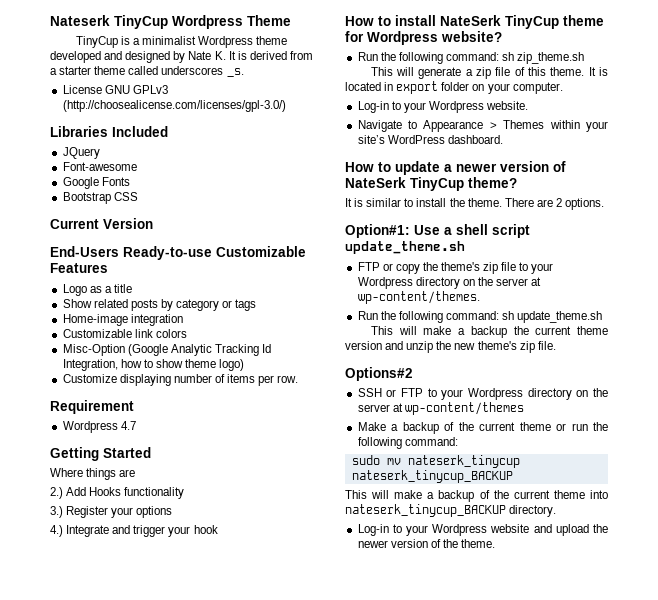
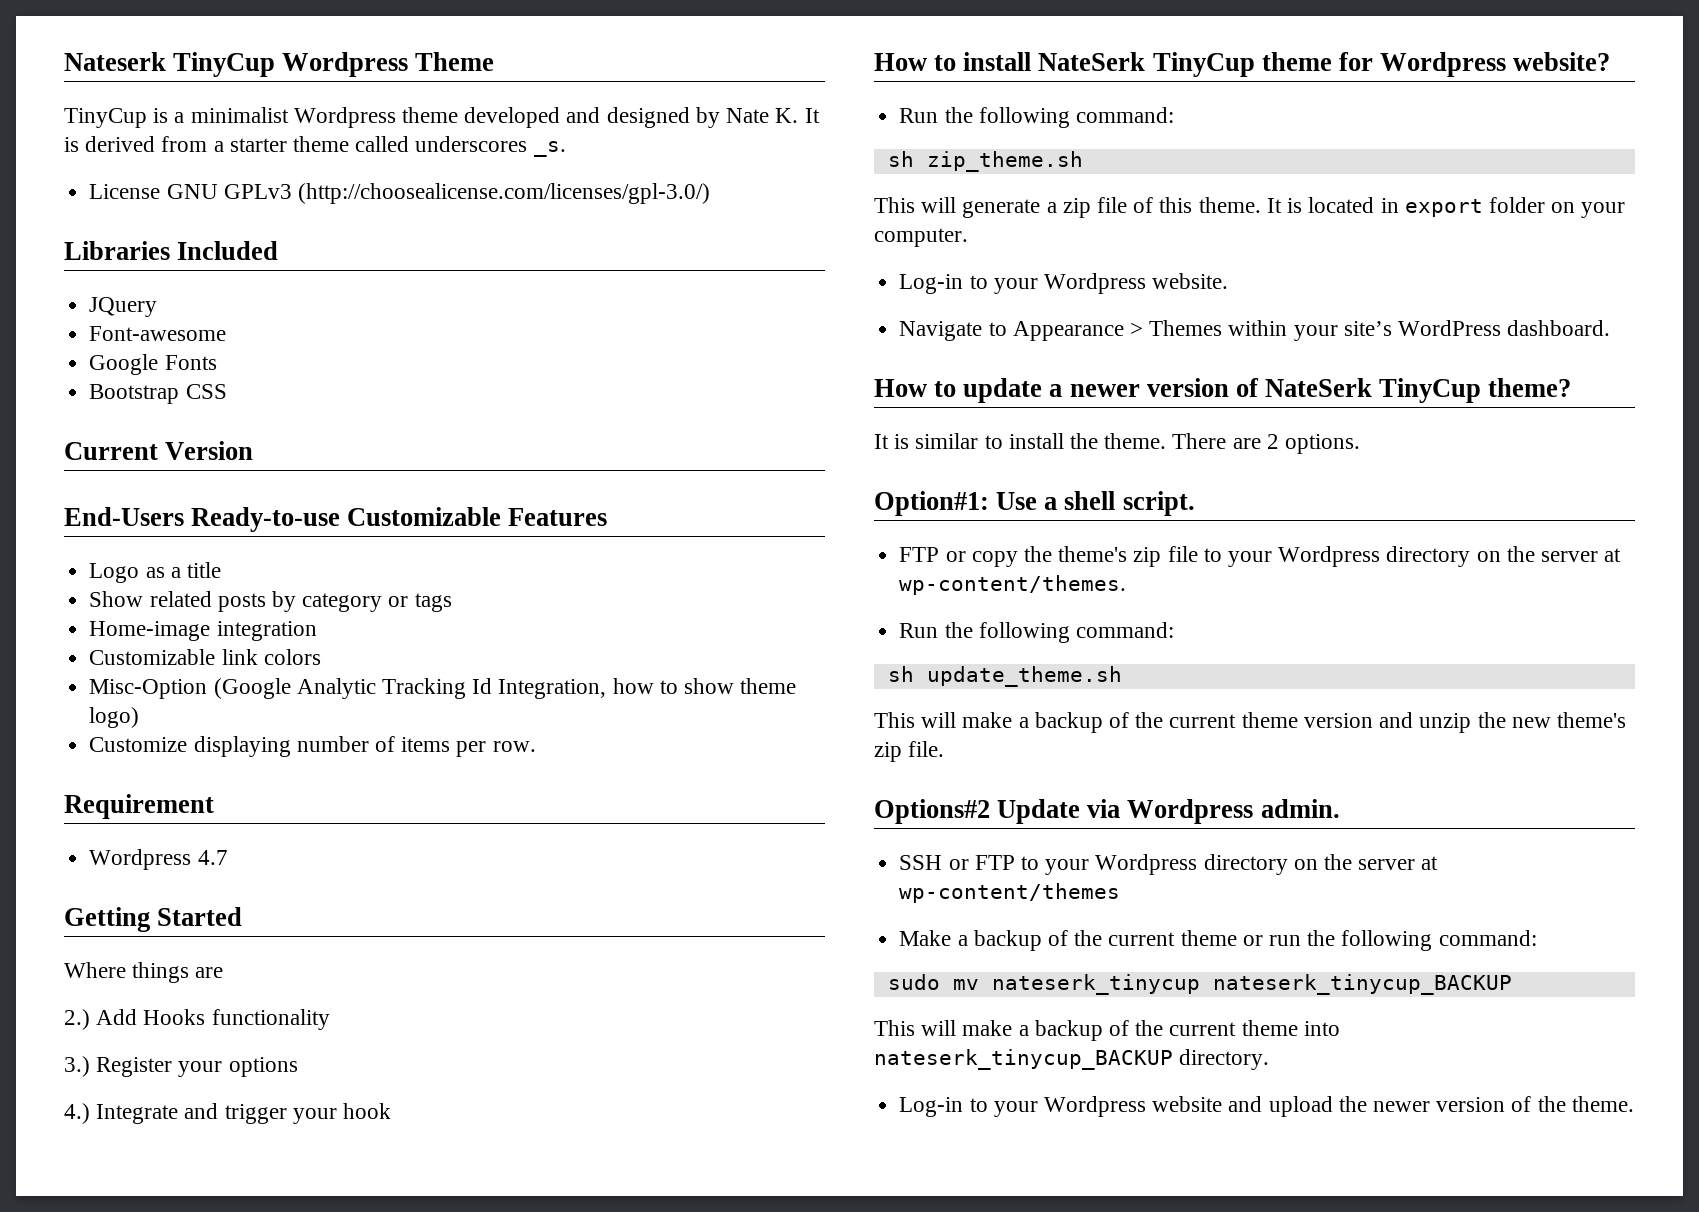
(499, 56) none -> (1174, 115) //
[492,224,530,238] [345,241,465,254] script update_theme.sh -> [1122,491,1195,516] script.
(499, 315) none -> (1174, 630) //
(507, 332) none -> [1109,712,1130,728] of
(413, 374) none -> [997,799,1340,824] Update via Wordpress admin.

